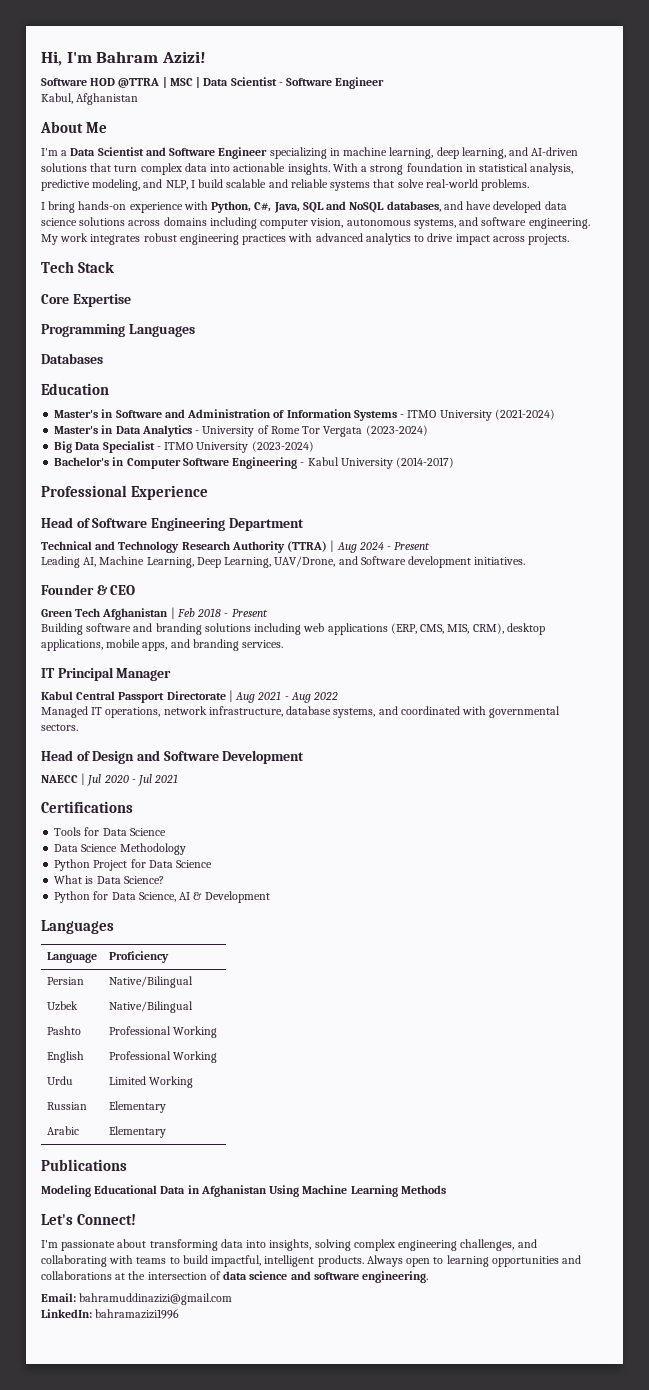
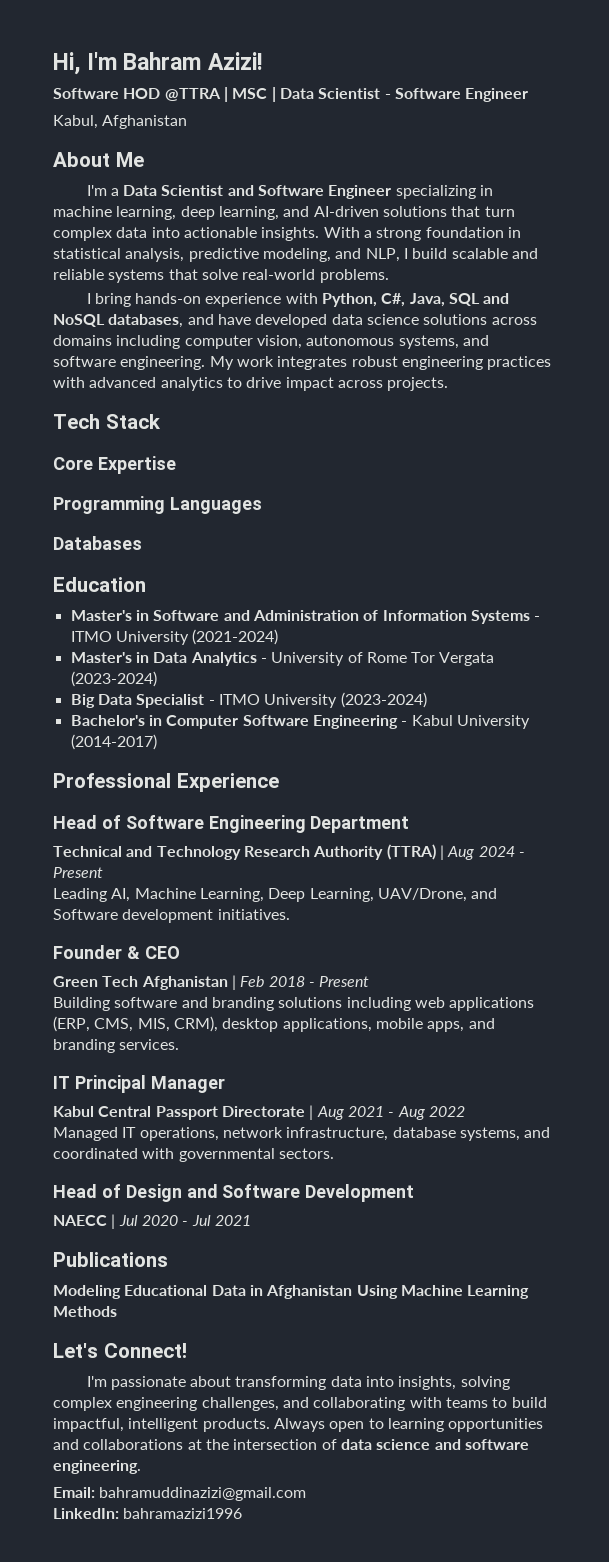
[41,801,133,813] [54,827,166,836] [54,843,186,855] [54,859,213,871] [54,875,164,884] [54,891,270,903] [41,920,114,934] [46,952,97,963] [108,951,169,963] [46,977,84,985] [108,976,193,988] [46,1001,78,1011] [108,1001,193,1013] [46,1026,81,1035] [108,1026,217,1038] [46,1051,84,1063] [108,1051,217,1063] [46,1076,73,1085] [108,1076,193,1088] [46,1102,87,1110] [108,1101,166,1113] [46,1126,79,1135] [108,1126,166,1138] // Certifications // Tools for Data Science // Data Science Methodology // Python Project for Data Science // What is Data Science? // Python for Data Science, AI & Development // Languages // Language | Proficiency // Persian | Native/Bilingual // Uzbek | Native/Bilingual // Pashto | Professional Working // English | Professional Working // Urdu | Limited Working // Russian | Elementary // Arabic | Elementary -> (251, 1220) none

